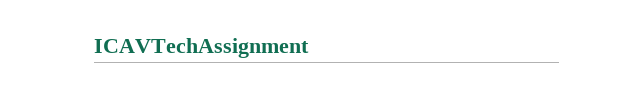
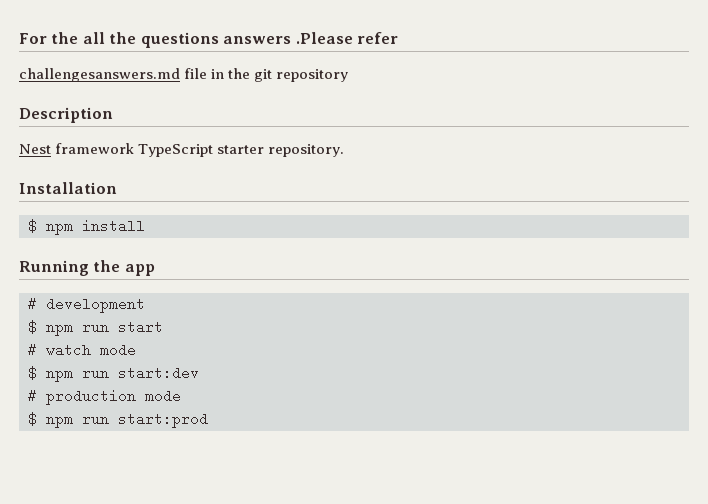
[94,38,309,58] ICAVTechAssignment -> [19,32,399,48] [19,68,349,82] [19,107,113,123] [19,143,345,157] [19,182,117,194] [28,219,145,235] [19,260,155,276] [28,297,145,313] [28,320,163,336] [28,343,136,357] [28,366,199,382] [28,389,181,405] [28,412,208,428] For the all the questions answers .Please refer // challengesanswers.md file in the git repository // Description // Nest framework TypeScript starter repository. // Installation // $ npm install // Running the app // # development // $ npm run start // # watch mode // $ npm run start:dev // # production mode // $ npm run start:prod

